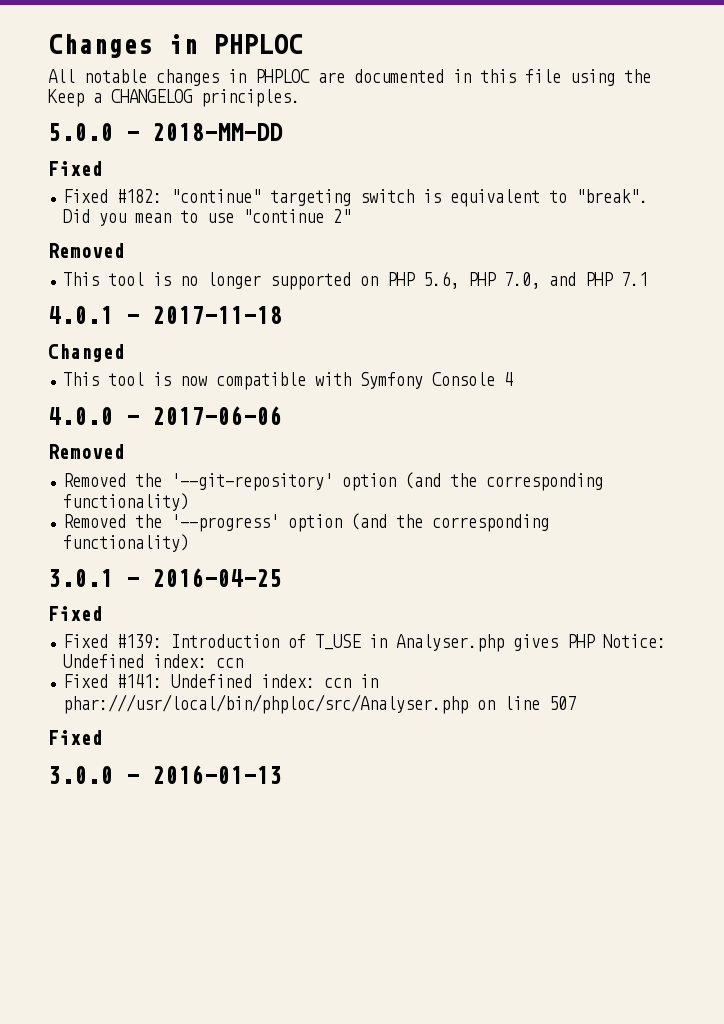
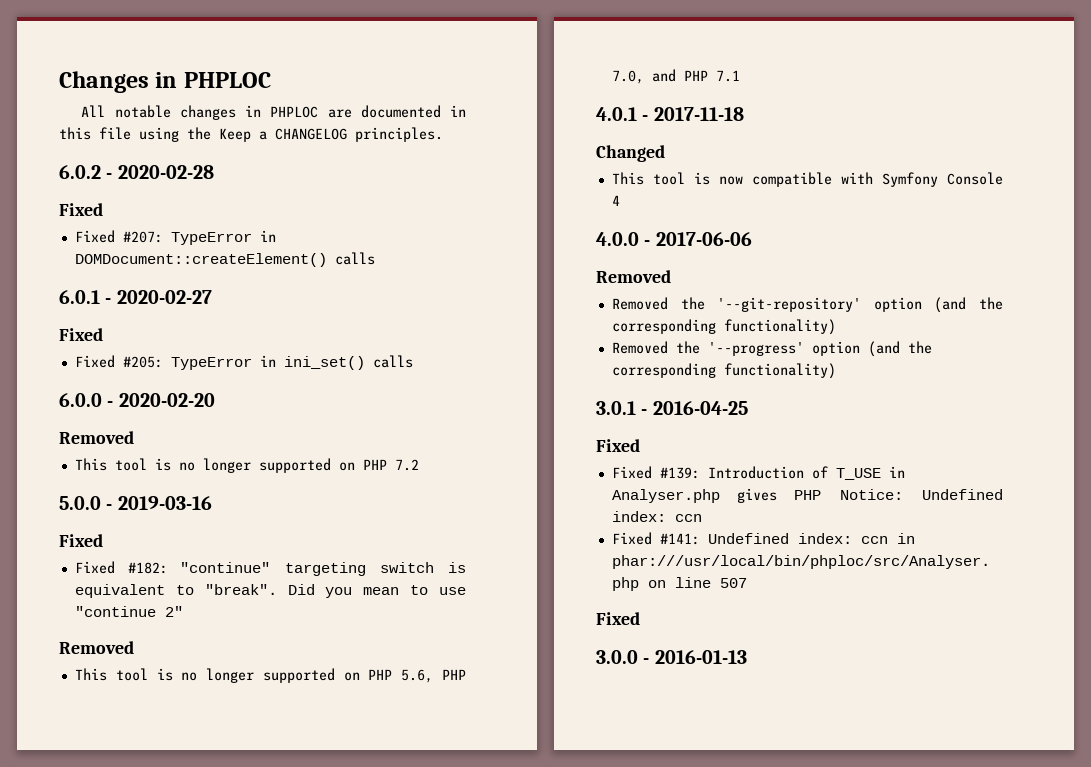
(300, 98) none -> [59,165,214,179] [59,203,103,216] [74,230,276,245] [74,252,375,267] [59,290,212,304] [59,328,103,341] [74,355,413,370] [59,393,215,407] [59,431,134,444] [74,458,419,473] // 6.0.2 - 2020-02-28 // Fixed // Fixed #207: TypeError in DOMDocument::createElement() calls // 6.0.1 - 2020-02-27 // Fixed // Fixed #205: TypeError in ini_set() calls // 6.0.0 - 2020-02-20 // Removed // This tool is no longer supported on PHP 7.2
[152,123,283,141] 2018-MM-DD -> [117,496,212,510] 2019-03-16

